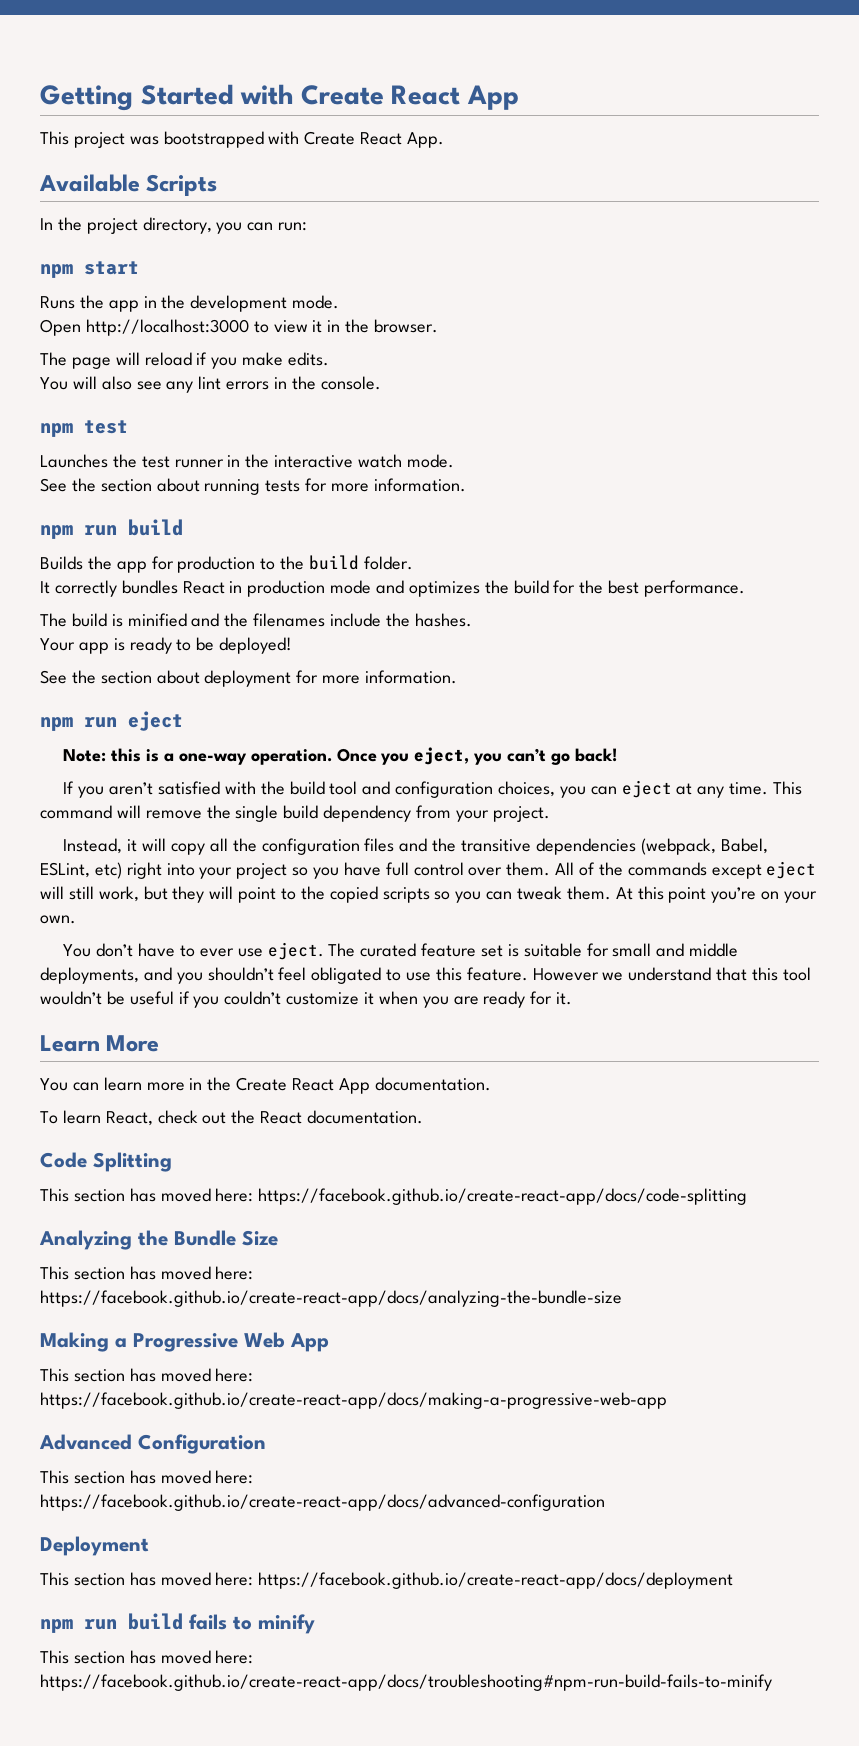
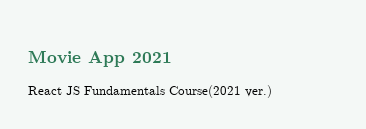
[40,84,519,111] [40,131,445,148] [39,174,218,196] [40,217,308,234] [40,261,139,278] [40,295,340,312] [40,319,439,336] [40,352,330,369] [40,376,381,393] [40,420,128,437] [40,454,454,468] [40,478,466,495] [40,519,183,539] [40,555,413,573] [40,580,746,597] [40,613,472,627] [40,637,293,654] [40,670,458,687] [40,711,183,731] [63,747,617,765] [63,780,803,798] [40,805,550,822] [63,838,768,855] [40,861,817,879] [40,886,818,903] [40,915,76,924] [63,942,739,960] [40,967,811,984] [40,991,573,1008] [40,1035,160,1052] [40,1077,491,1094] [40,1110,424,1126] [40,1152,172,1172] [40,1188,748,1205] [39,1230,278,1250] [40,1266,254,1280] [40,1290,622,1307] [40,1332,329,1352] [40,1368,254,1382] [40,1392,667,1409] [39,1434,266,1454] [40,1470,254,1484] [40,1494,605,1511] [40,1536,149,1556] [40,1572,734,1589] [40,1613,315,1634] [40,1650,254,1664] [40,1674,772,1691] Getting Started with Create React App // This project was bootstrapped with Create React App. // Available Scripts // In the project directory, you can run: // npm start // Runs the app in the development mode. // Open http://localhost:3000 to view it in the browser. // The page will reload if you make edits. // You will also see any lint errors in the console. // npm test // Launches the test runner in the interactive watch mode. // See the section about running tests for more information. // npm run build // Builds the app for production to the build folder. // It correctly bundles React in production mode and optimizes the build for the best performance. // The build is minified and the filenames include the hashes. // Your app is ready to be deployed! // See the section about deployment for more information. // npm run eject // Note: this is a one-way operation. Once you eject, you can’t go back! // If you aren’t satisfied with the build tool and configuration choices, you can eject at any time. This command will remove the single build dependency from your project. // Instead, it will copy all the configuration files and the transitive dependencies (webpack, Babel, ESLint, etc) right into your project so you have full control over them. All of the commands except eject will still work, but they will point to the copied scripts so you can tweak them. At this point you’re on your own. // You don’t have to ever use eject. The curated feature set is suitable for small and middle deployments, and you shouldn’t feel obligated to use this feature. However we understand that this tool wouldn’t be useful if you couldn’t customize it when you are ready for it. // Learn More // You can learn more in the Create React App documentation. // To learn React, check out the React documentation. // Code Splitting // This section has moved here: https://facebook.github.io/create-react-app/docs/code-splitting // Analyzing the Bundle Size // This section has moved here: https://facebook.github.io/create-react-app/docs/analyzing-the-bundle-size // Making a Progressive Web App // This section has moved here: https://facebook.github.io/create-react-app/docs/making-a-progressive-web-app // Advanced Configuration // This section has moved here: https://facebook.github.io/create-react-app/docs/advanced-configuration // Deployment // This section has moved here: https://facebook.github.io/create-react-app/docs/deployment // npm run build fails to minify // This section has moved here: https://facebook.github.io/create-react-app/docs/troubleshooting#npm-run-build-fails-to-minify -> [28,50,172,67] [28,85,272,98] Movie App 2021 // React JS Fundamentals Course(2021 ver.)

